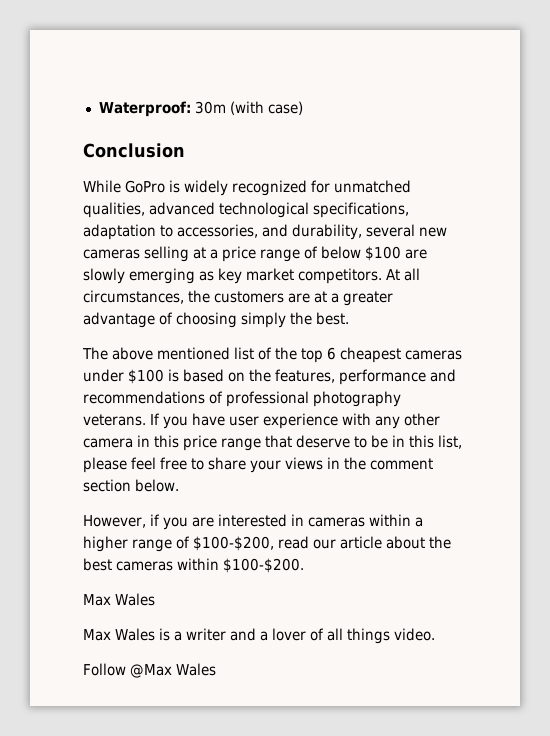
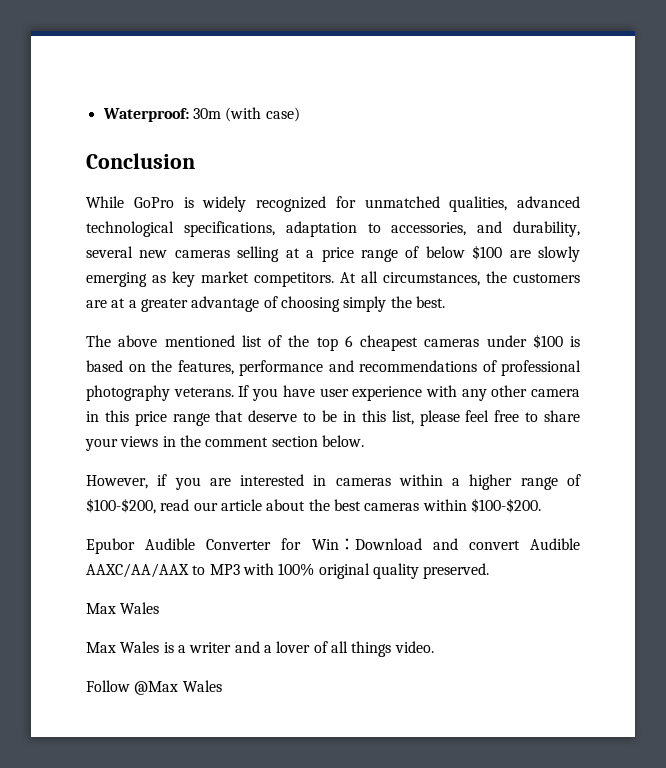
(304, 565) none -> [86,538,580,554] [86,563,490,579] // Epubor Audible Converter for Win：Download and convert Audible AAXC/AA/AAX to MP3 with 100% original quality preserved.

